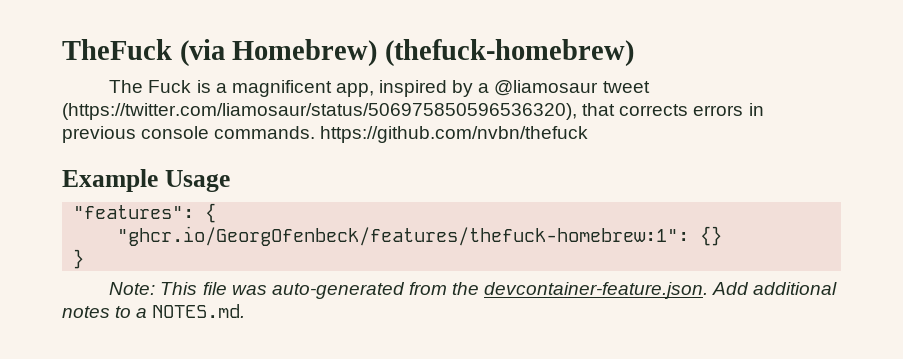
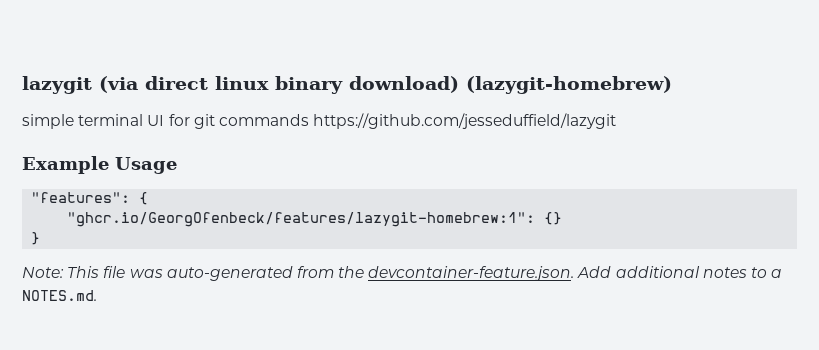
[62,39,635,67] [109,80,650,97] [62,103,764,120] [62,126,589,143] TheFuck (via Homebrew) (thefuck-homebrew) // The Fuck is a magnificent app, inspired by a @liamosaur tweet (https://twitter.com/liamosaur/status/506975850596536320), that corrects errors in previous console commands. https://github.com/nvbn/thefuck -> [22,76,672,94] [22,113,617,129] lazygit (via direct linux binary download) (lazygit-homebrew) // simple terminal UI for git commands https://github.com/jesseduffield/lazygit
[117,226,690,246] "ghcr.io/GeorgOfenbeck/features/thefuck-homebrew:1": -> [67,212,536,227] "ghcr.io/GeorgOfenbeck/features/lazygit-homebrew:1":

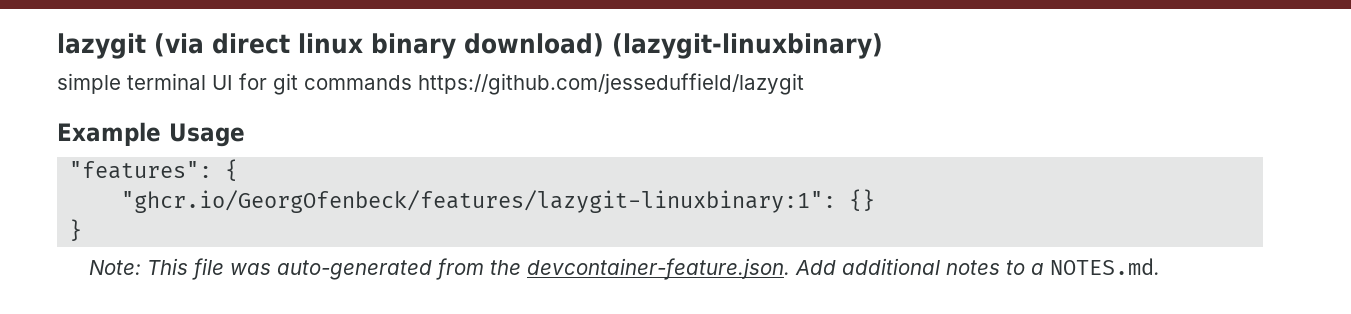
[466,76,672,94] (lazygit-homebrew) -> [612,33,883,59] (lazygit-linuxbinary)
[67,212,536,227] "ghcr.io/GeorgOfenbeck/features/lazygit-homebrew:1": -> [121,190,837,213] "ghcr.io/GeorgOfenbeck/features/lazygit-linuxbinary:1":

